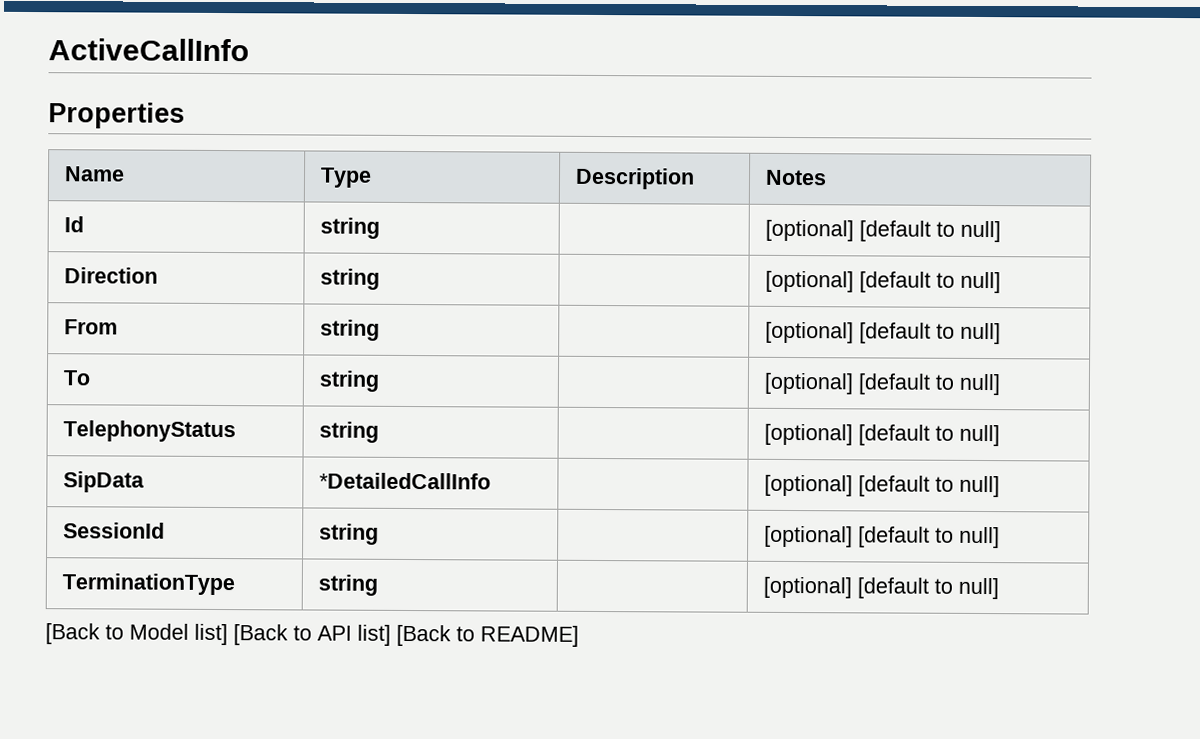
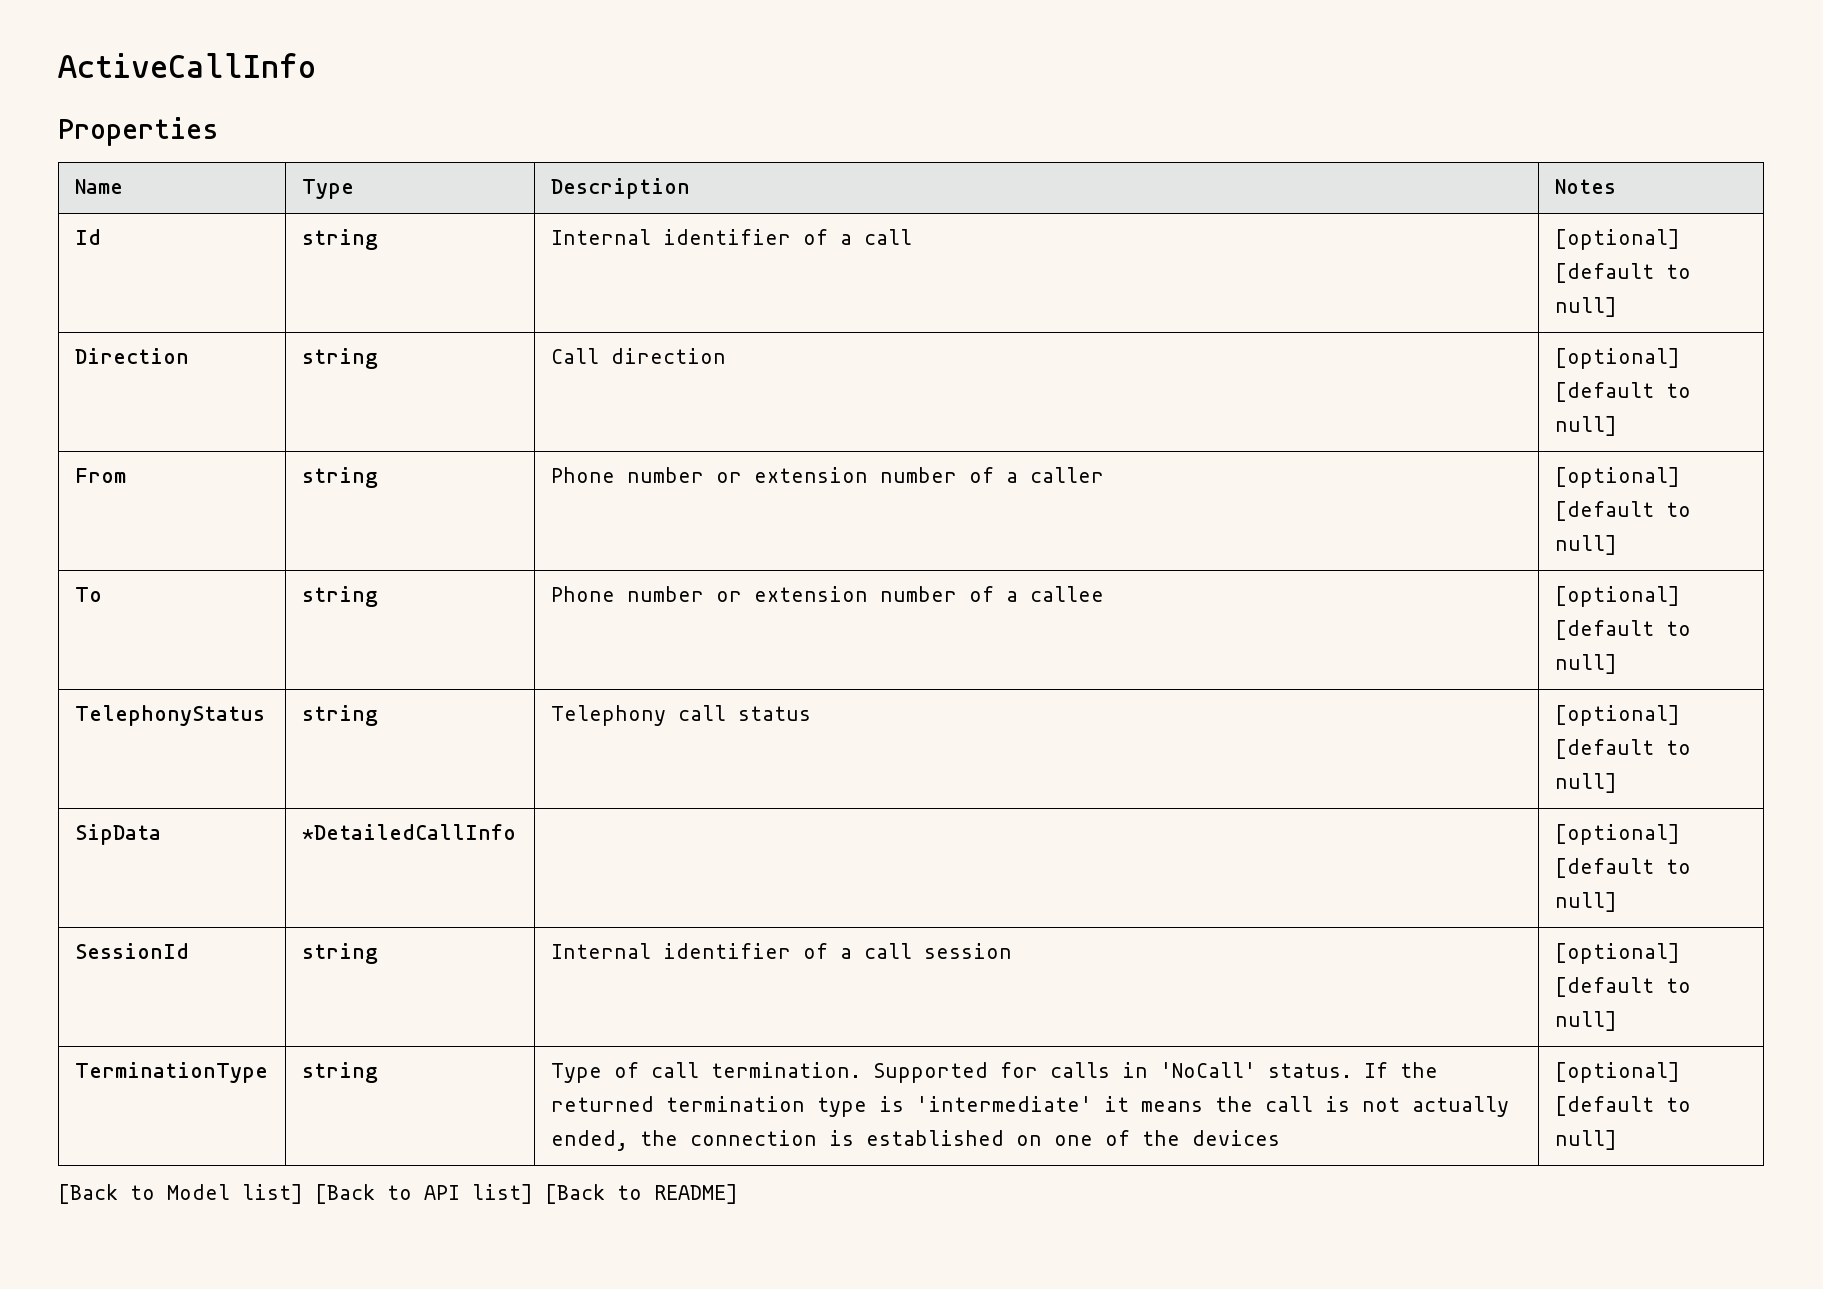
(381, 228) none -> [550,229,912,245] Internal identifier of a call
(381, 279) none -> [550,348,726,364] Call direction
(381, 330) none -> [550,467,1104,483] Phone number or extension number of a caller
(380, 381) none -> [550,586,1104,602] Phone number or extension number of a callee
(380, 432) none -> [550,705,811,726] Telephony call status
(380, 534) none -> [550,943,1012,959] Internal identifier of a call session
(379, 585) none -> [550,1062,1438,1083] [550,1096,1509,1117] [550,1130,1280,1151] Type of call termination. Supported for calls in 'NoCall' status. If the returned termination type is 'intermediate' it means the call is not actually ended, the connection is established on one of the devices

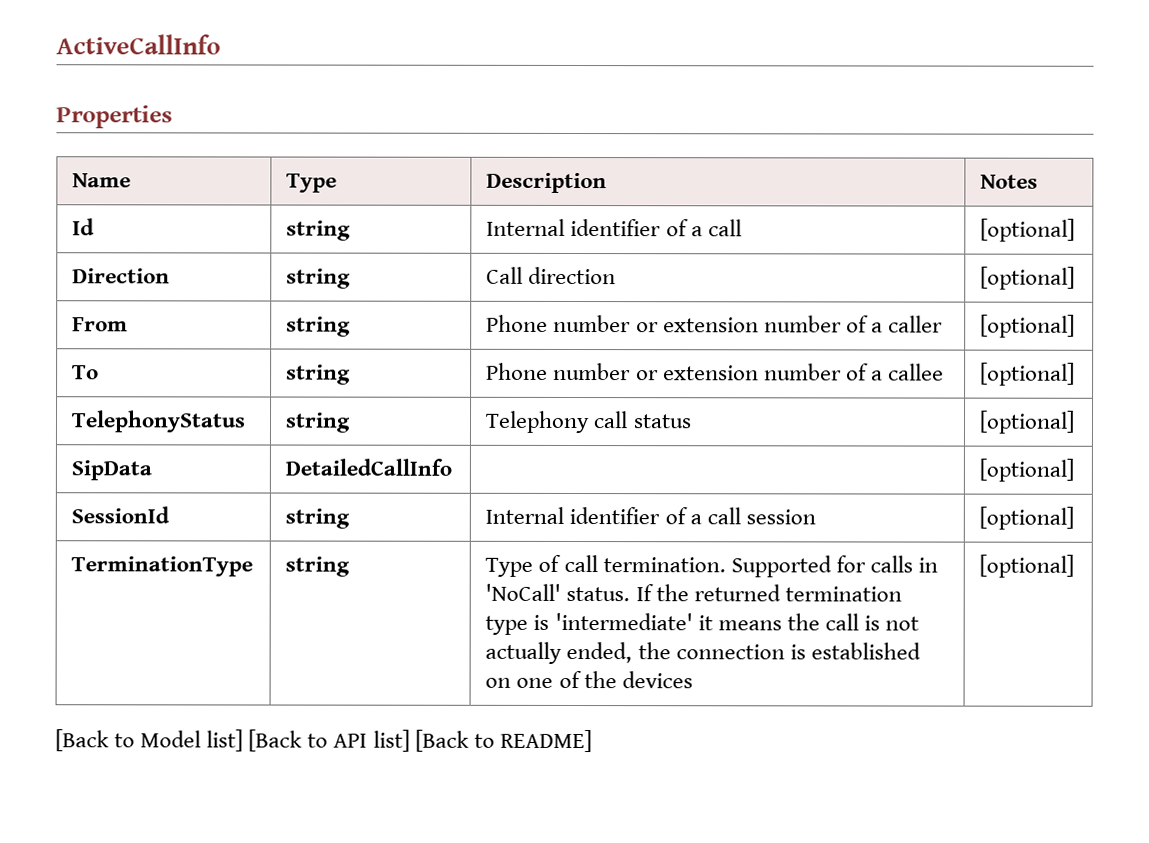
[1554,263,1691,283] [1554,297,1617,317] [default to null] -> (1076, 230) none
[1554,382,1691,402] [1554,416,1617,436] [default to null] -> (1076, 278) none
[1554,501,1691,521] [1554,535,1617,555] [default to null] -> (1076, 326) none
[1554,620,1691,640] [1554,654,1617,674] [default to null] -> (1076, 374) none
[1554,739,1691,759] [1554,773,1617,793] [default to null] -> (1076, 422) none
[301,824,516,840] [1554,824,1680,845] [1554,858,1691,878] [1554,892,1617,912] *DetailedCallInfo | | [optional] [default to null] -> [285,458,453,476] [979,458,1075,482] DetailedCallInfo | | [optional]
[1554,977,1691,997] [1554,1011,1617,1031] [default to null] -> (1075, 518) none
[1554,1096,1691,1116] [1554,1130,1617,1150] [default to null] -> (1075, 566) none

